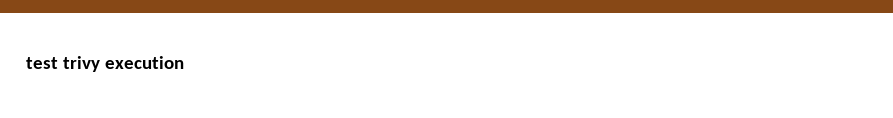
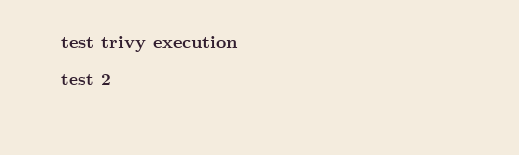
(184, 62) none -> [61,74,111,85] // test 2

